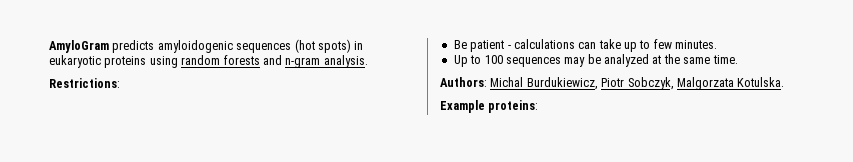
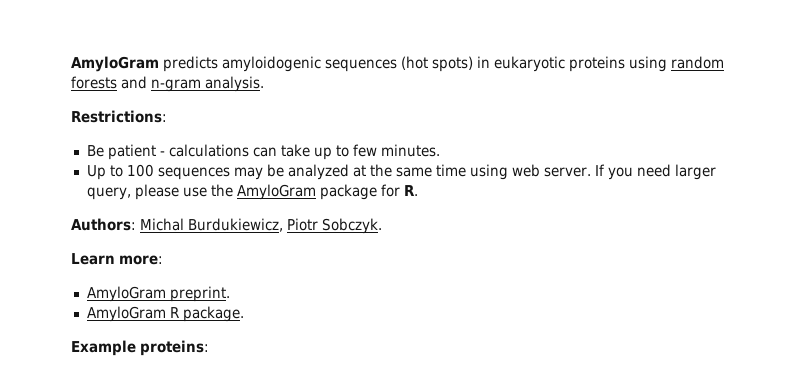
[712,55,738,64] [440,77,785,90] time. // Authors: Michal Burdukiewicz, Piotr Sobczyk, Malgorzata Kotulska. -> [435,164,716,180] [86,184,418,200] [71,218,382,234] [71,253,163,265] [86,286,230,302] [86,306,244,322] time using web server. If you need larger query, please use the AmyloGram package for R. // Authors: Michal Burdukiewicz, Piotr Sobczyk. // Learn more: // AmyloGram preprint. // AmyloGram R package.

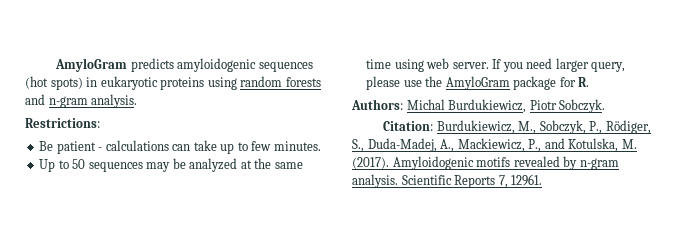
[126,164,154,177] 100 -> [72,159,86,169] 50
[71,253,163,265] [86,286,230,302] [86,306,244,322] [71,340,209,356] Learn more: // AmyloGram preprint. // AmyloGram R package. // Example proteins: -> [383,120,651,134] [352,138,637,152] [352,156,619,170] [352,174,543,188] Citation: Burdukiewicz, M., Sobczyk, P., Rödiger, S., Duda-Madej, A., Mackiewicz, P., and Kotulska, M. (2017). Amyloidogenic motifs revealed by n-gram analysis. Scientific Reports 7, 12961.

